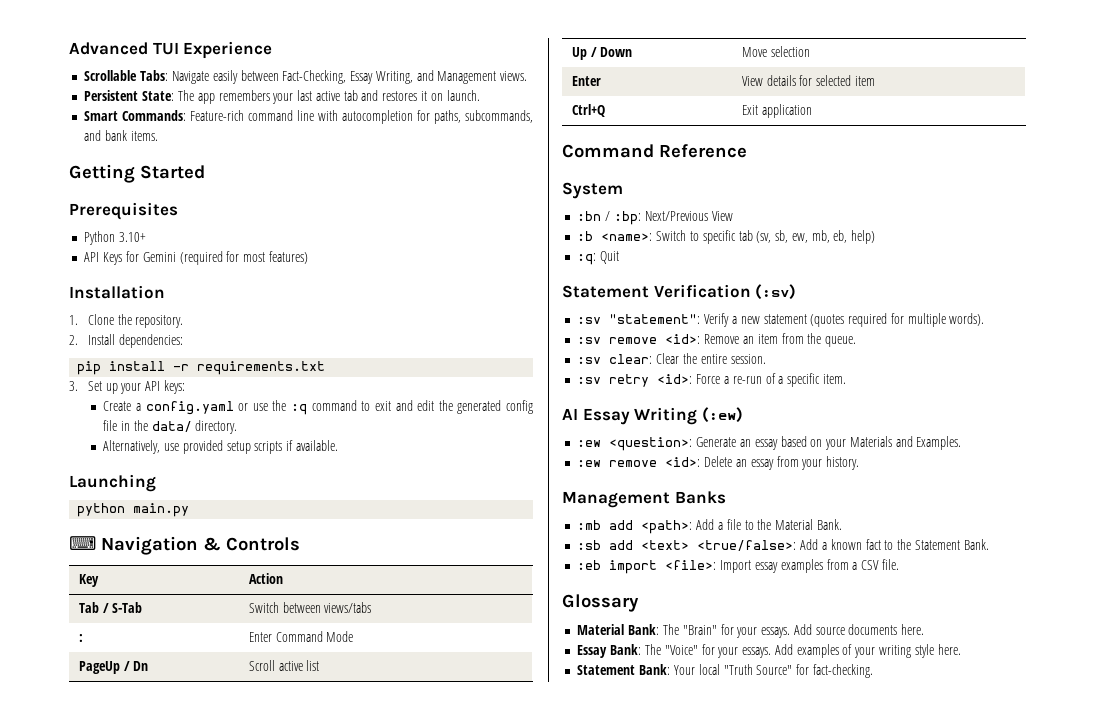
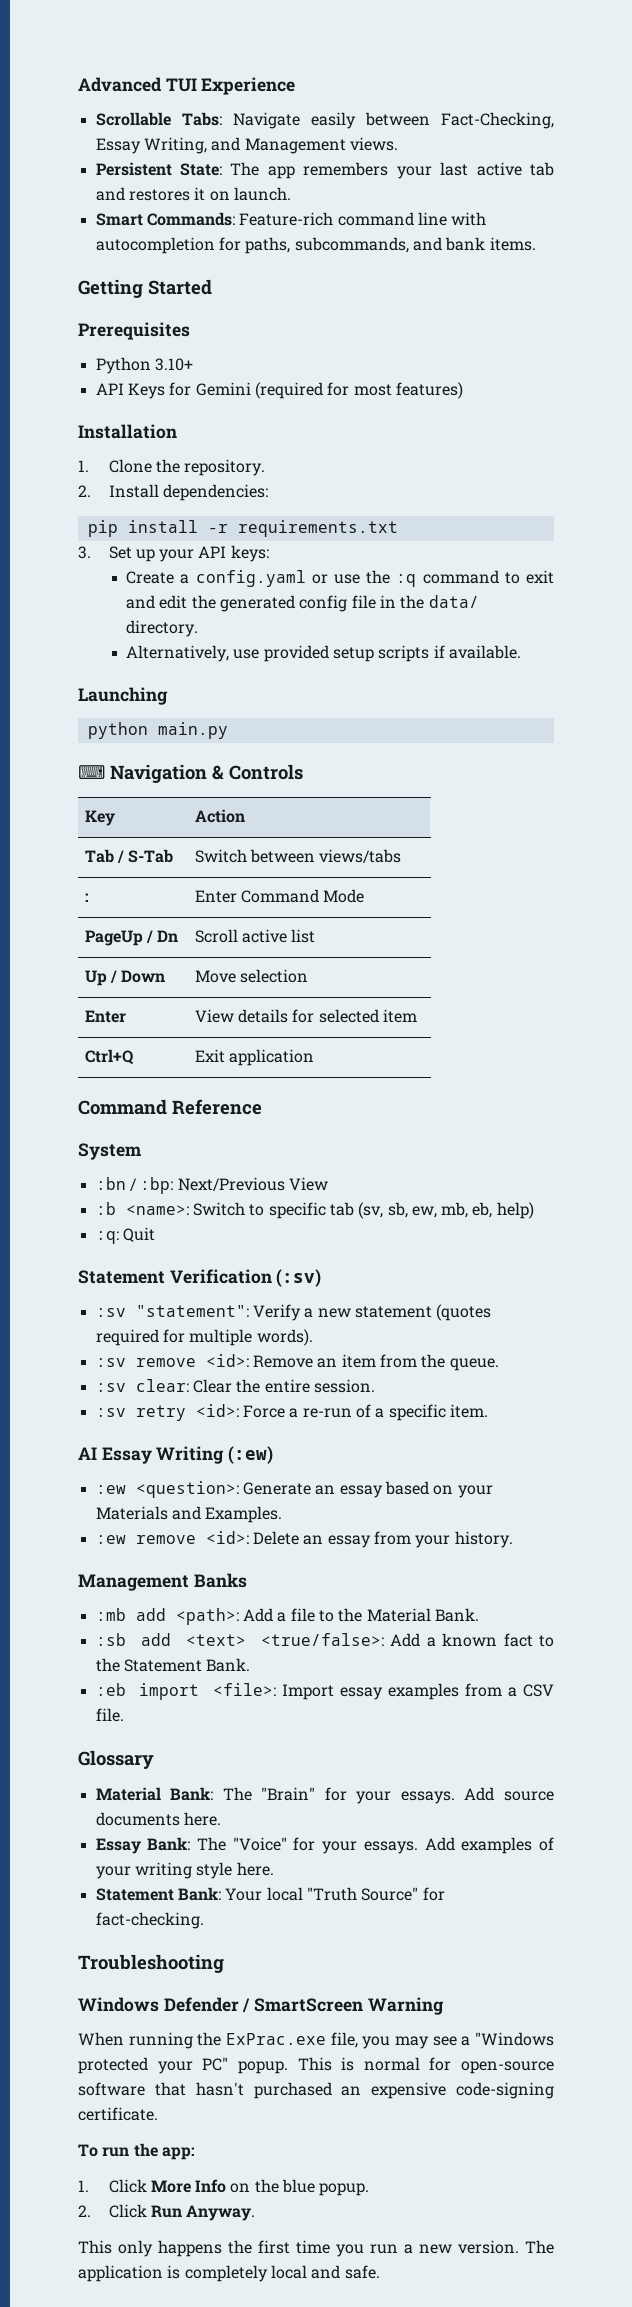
(873, 671) none -> [78,1954,224,1973] [78,1997,444,2015] [78,2032,554,2049] [78,2057,554,2074] [78,2082,554,2099] [78,2107,158,2121] [78,2143,195,2160] [78,2179,370,2196] [78,2204,256,2221] [78,2240,554,2257] [78,2265,380,2282] // Troubleshooting // Windows Defender / SmartScreen Warning // When running the ExPrac.exe file, you may see a "Windows protected your PC" popup. This is normal for open-source software that hasn't purchased an expensive code-signing certificate. // To run the app: // 1. Click More Info on the blue popup. // 2. Click Run Anyway. // This only happens the first time you run a new version. The application is completely local and safe.

